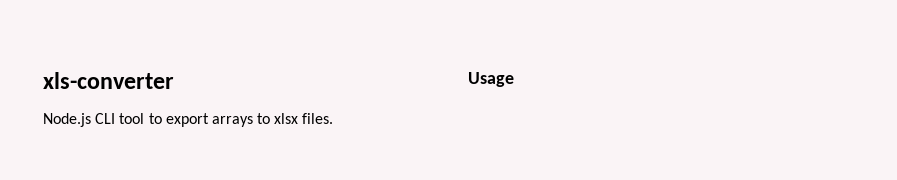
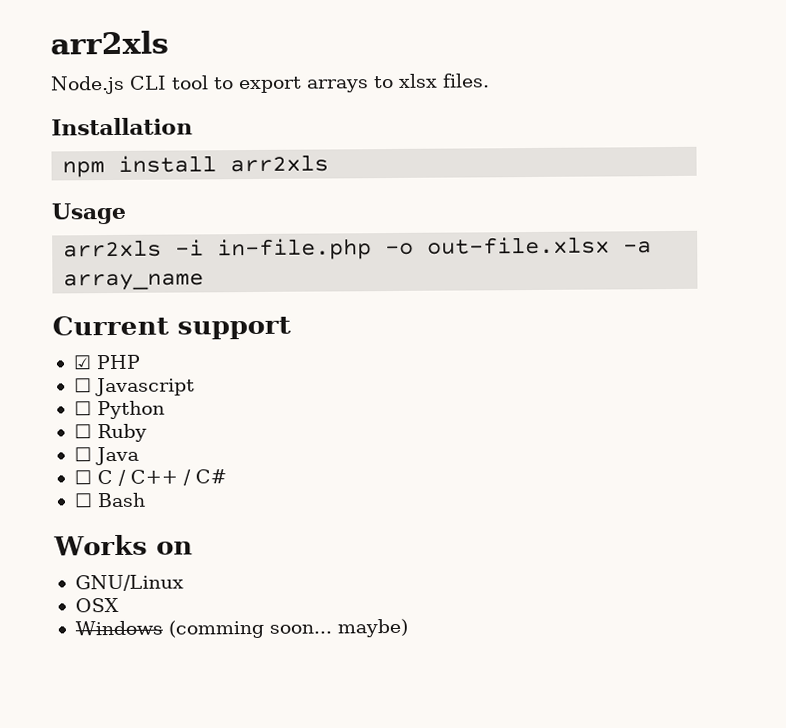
[43,72,174,89] xls-converter -> [50,30,169,55] arr2xls
[468,72,514,87] Usage -> [51,117,193,136] [62,154,330,178] [51,202,126,225] [63,236,653,261] [63,273,205,291] [52,315,291,340] [72,354,141,370] [73,377,195,397] [73,400,165,420] [73,423,147,443] [73,446,139,466] [73,469,227,486] [73,492,146,508] [53,534,193,556] [74,574,184,592] [74,597,119,613] [74,618,408,639] Installation // npm install arr2xls // Usage // arr2xls -i in-file.php -o out-file.xlsx -a array_name // Current support // ☑ PHP // ☐ Javascript // ☐ Python // ☐ Ruby // ☐ Java // ☐ C / C++ / C# // ☐ Bash // Works on // GNU/Linux // OSX // Windows (comming soon... maybe)

